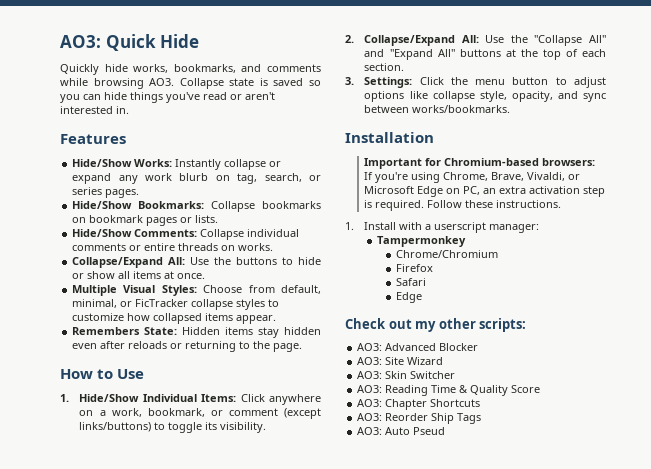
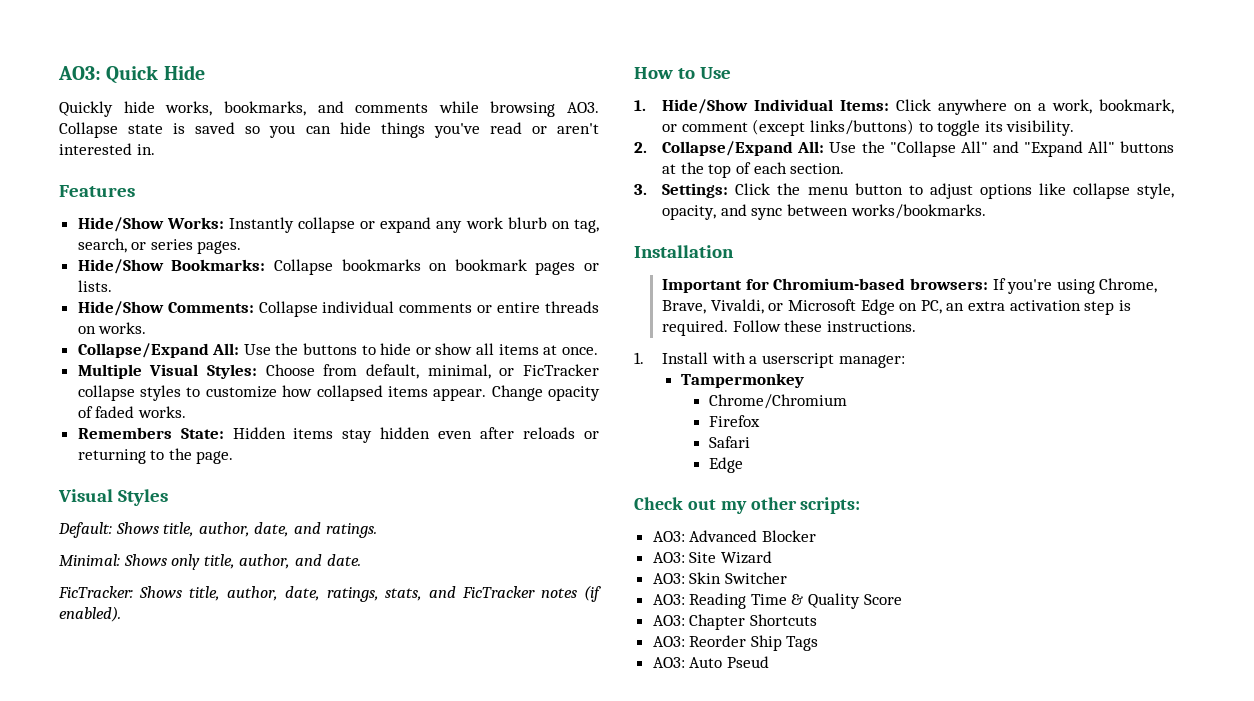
(277, 319) none -> [491,385,600,401] [77,406,186,418] Change opacity of faded works.
(303, 347) none -> [58,489,168,506] [58,522,377,538] [59,554,361,570] [58,585,601,602] [59,606,121,622] // Visual Styles // Default: Shows title, author, date, and ratings. // Minimal: Shows only title, author, and date. // FicTracker: Shows title, author, date, ratings, stats, and FicTracker notes (if enabled).

